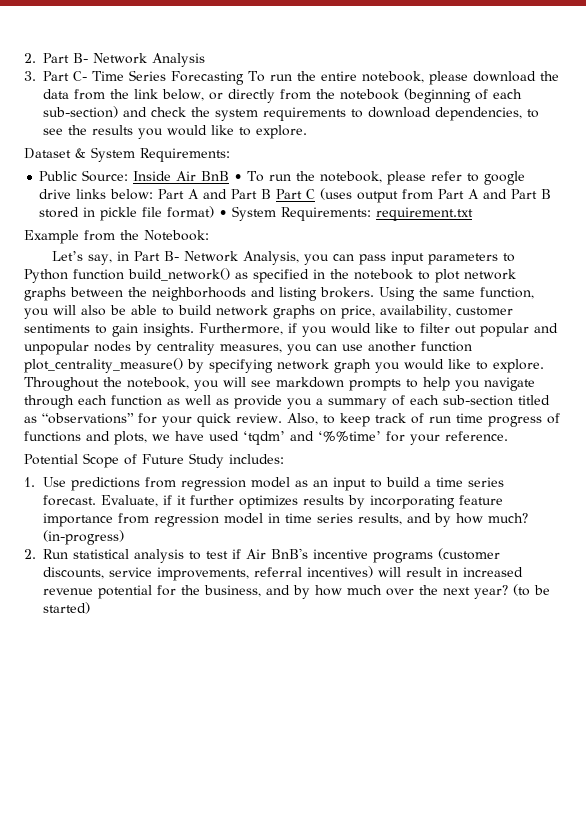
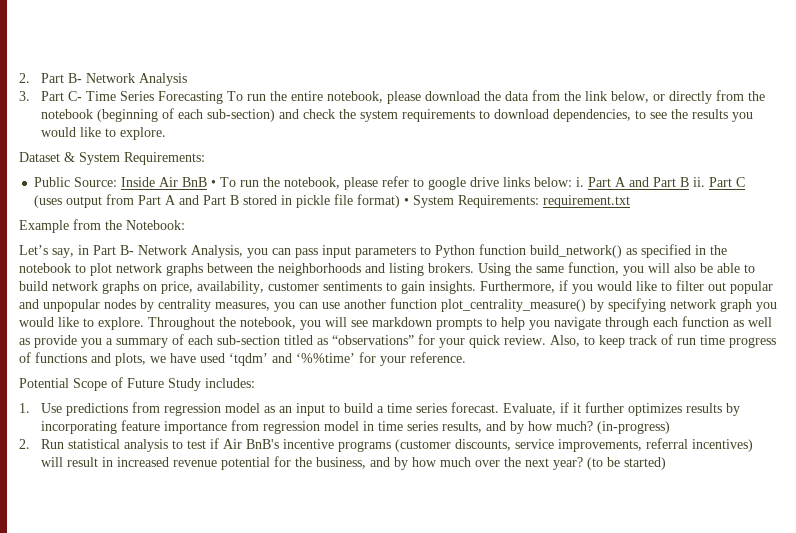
[158,189,272,199] Part A and Part B -> [576,177,706,187] i. Part A and Part B ii.

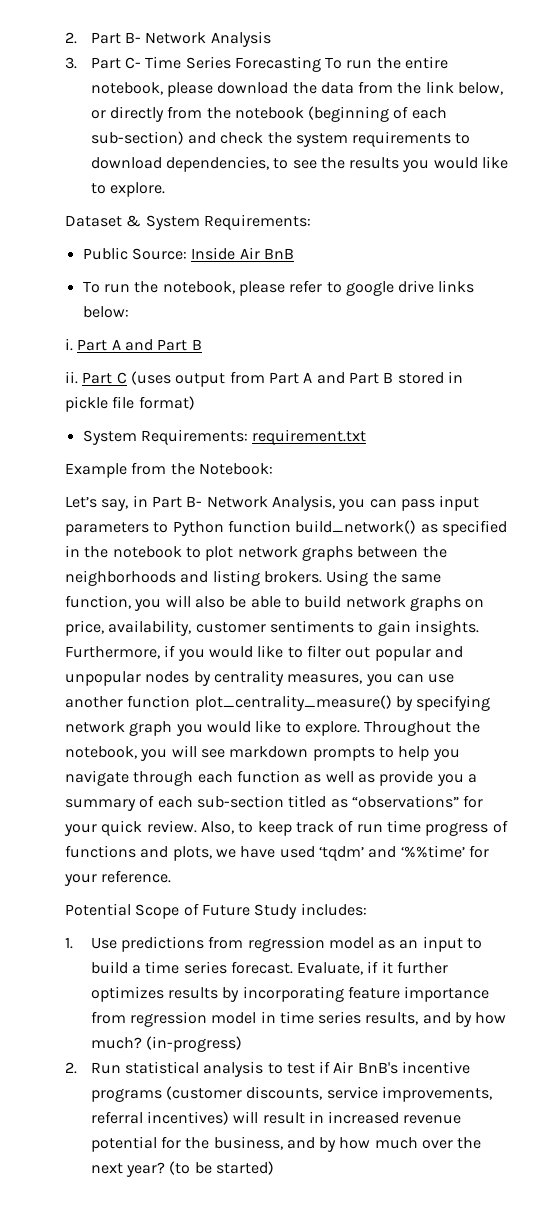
[211,180,217,187] • -> (294, 253) //
(573, 182) none -> (129, 312) //
(690, 182) none -> (202, 344) //
[404,198,410,205] • -> (195, 403) //

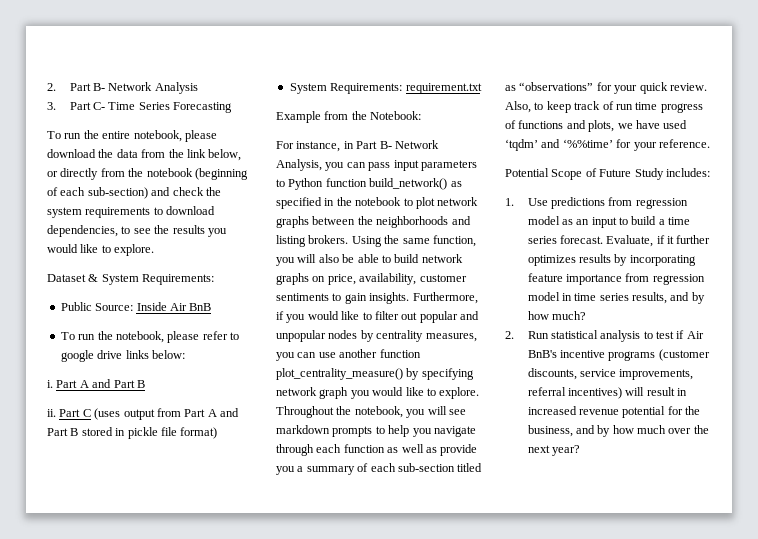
(321, 64) none -> (233, 107) //
[65,496,129,511] Let’s say, -> [276,141,341,152] For instance,
[145,1036,242,1052] (in-progress) -> (586, 315) none
[169,1161,274,1175] (to be started) -> (580, 450) none

